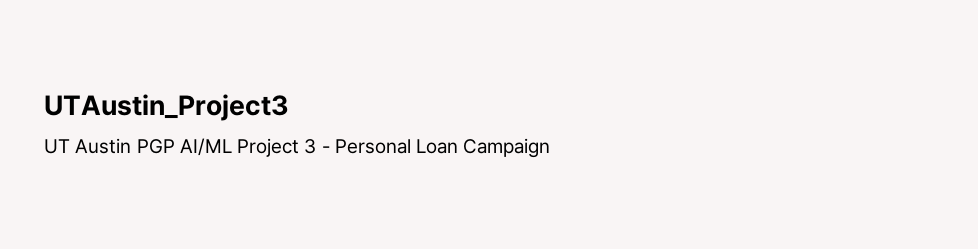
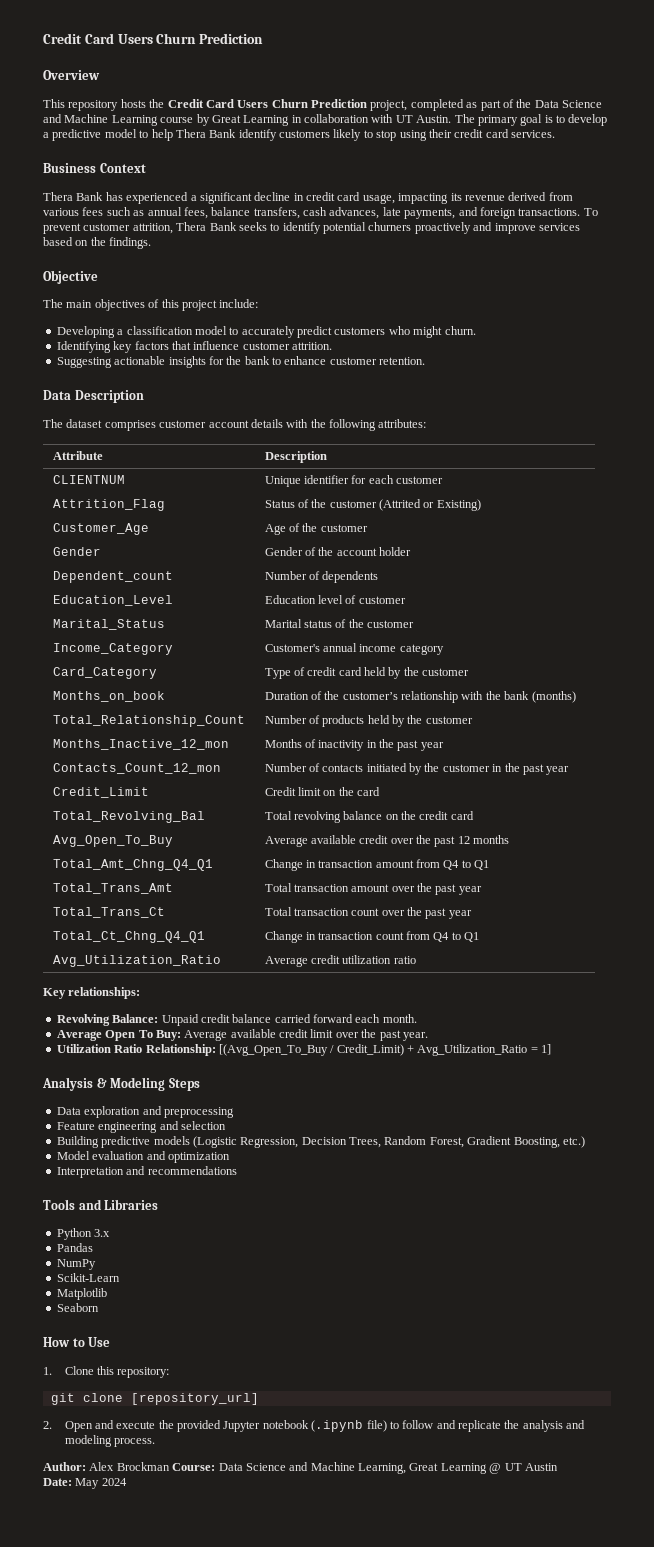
[44,94,289,121] [44,138,551,158] UTAustin_Project3 // UT Austin PGP AI/ML Project 3 - Personal Loan Campaign -> [43,33,264,44] [43,70,100,80] [43,99,602,111] [43,114,608,126] [43,129,555,141] [43,163,146,173] [43,192,573,204] [43,207,598,219] [43,222,580,234] [43,237,152,249] [43,270,98,284] [43,299,259,311] [56,326,476,338] [56,341,332,353] [56,356,426,368] [43,390,144,403] [43,419,427,431] [52,451,103,460] [264,451,327,463] [52,475,125,484] [264,475,444,487] [52,499,165,511] [264,499,481,511] [52,523,149,535] [264,523,368,535] [52,547,101,556] [264,547,412,556] [52,571,173,583] [264,571,379,583] [52,595,173,606] [264,595,406,604] [52,619,165,630] [264,619,415,628] [52,643,173,655] [264,643,444,655] [52,667,157,679] [264,667,470,679] [52,691,165,702] [264,691,576,703] [52,715,245,727] [264,715,473,727] [52,739,229,750] [264,739,444,751] [52,763,221,774] [264,763,570,775] [52,787,149,798] [264,787,381,796] [52,811,205,823] [264,811,474,823] [52,835,173,847] [264,835,510,847] [52,859,213,871] [264,859,490,871] [52,883,173,894] [264,883,482,895] [52,907,165,918] [264,907,472,919] [52,931,205,943] [264,931,480,943] [52,955,221,967] [264,955,416,967] [43,987,141,999] [56,1014,417,1026] [56,1029,428,1041] [56,1044,552,1056] [42,1077,200,1091] [56,1106,234,1118] [56,1121,226,1133] [56,1136,585,1148] [56,1151,230,1163] [56,1166,237,1178] [43,1199,159,1210] [56,1228,111,1240] [56,1243,93,1252] [56,1259,96,1270] [56,1273,120,1282] [56,1288,107,1300] [56,1303,99,1312] [43,1337,111,1347] [43,1366,170,1378] [50,1393,259,1405] [43,1420,586,1432] [64,1435,155,1447] [43,1462,558,1474] [43,1478,127,1489] Credit Card Users Churn Prediction // Overview // This repository hosts the Credit Card Users Churn Prediction project, completed as part of the Data Science and Machine Learning course by Great Learning in collaboration with UT Austin. The primary goal is to develop a predictive model to help Thera Bank identify customers likely to stop using their credit card services. // Business Context // Thera Bank has experienced a significant decline in credit card usage, impacting its revenue derived from various fees such as annual fees, balance transfers, cash advances, late payments, and foreign transactions. To prevent customer attrition, Thera Bank seeks to identify potential churners proactively and improve services based on the findings. // Objective // The main objectives of this project include: // Developing a classification model to accurately predict customers who might churn. // Identifying key factors that influence customer attrition. // Suggesting actionable insights for the bank to enhance customer retention. // Data Description // The dataset comprises customer account details with the following attributes: // Attribute | Description // CLIENTNUM | Unique identifier for each customer // Attrition_Flag | Status of the customer (Attrited or Existing) // Customer_Age | Age of the customer // Gender | Gender of the account holder // Dependent_count | Number of dependents // Education_Level | Education level of customer // Marital_Status | Marital status of the customer // Income_Category | Customer's annual income category // Card_Category | Type of credit card held by the customer // Months_on_book | Duration of the customer’s relationship with the bank (months) // Total_Relationship_Count | Number of products held by the customer // Months_Inactive_12_mon | Months of inactivity in the past year // Contacts_Count_12_mon | Number of contacts initiated by the customer in the past year // Credit_Limit | Credit limit on the card // Total_Revolving_Bal | Total revolving balance on the credit card // Avg_Open_To_Buy | Average available credit over the past 12 months // Total_Amt_Chng_Q4_Q1 | Change in transaction amount from Q4 to Q1 // Total_Trans_Amt | Total transaction amount over the past year // Total_Trans_Ct | Total transaction count over the past year // Total_Ct_Chng_Q4_Q1 | Change in transaction count from Q4 to Q1 // Avg_Utilization_Ratio | Average credit utilization ratio // Key relationships: // Revolving Balance: Unpaid credit balance carried forward each month. // Average Open To Buy: Average available credit limit over the past year. // Utilization Ratio Relationship: [(Avg_Open_To_Buy / Credit_Limit) + Avg_Utilization_Ratio = 1] // Analysis & Modeling Steps // Data exploration and preprocessing // Feature engineering and selection // Building predictive models (Logistic Regression, Decision Trees, Random Forest, Gradient Boosting, etc.) // Model evaluation and optimization // Interpretation and recommendations // Tools and Libraries // Python 3.x // Pandas // NumPy // Scikit-Learn // Matplotlib // Seaborn // How to Use // 1. Clone this repository: // git clone [repository_url] // 2. Open and execute the provided Jupyter notebook (.ipynb file) to follow and replicate the analysis and modeling process. // Author: Alex Brockman Course: Data Science and Machine Learning, Great Learning @ UT Austin // Date: May 2024

